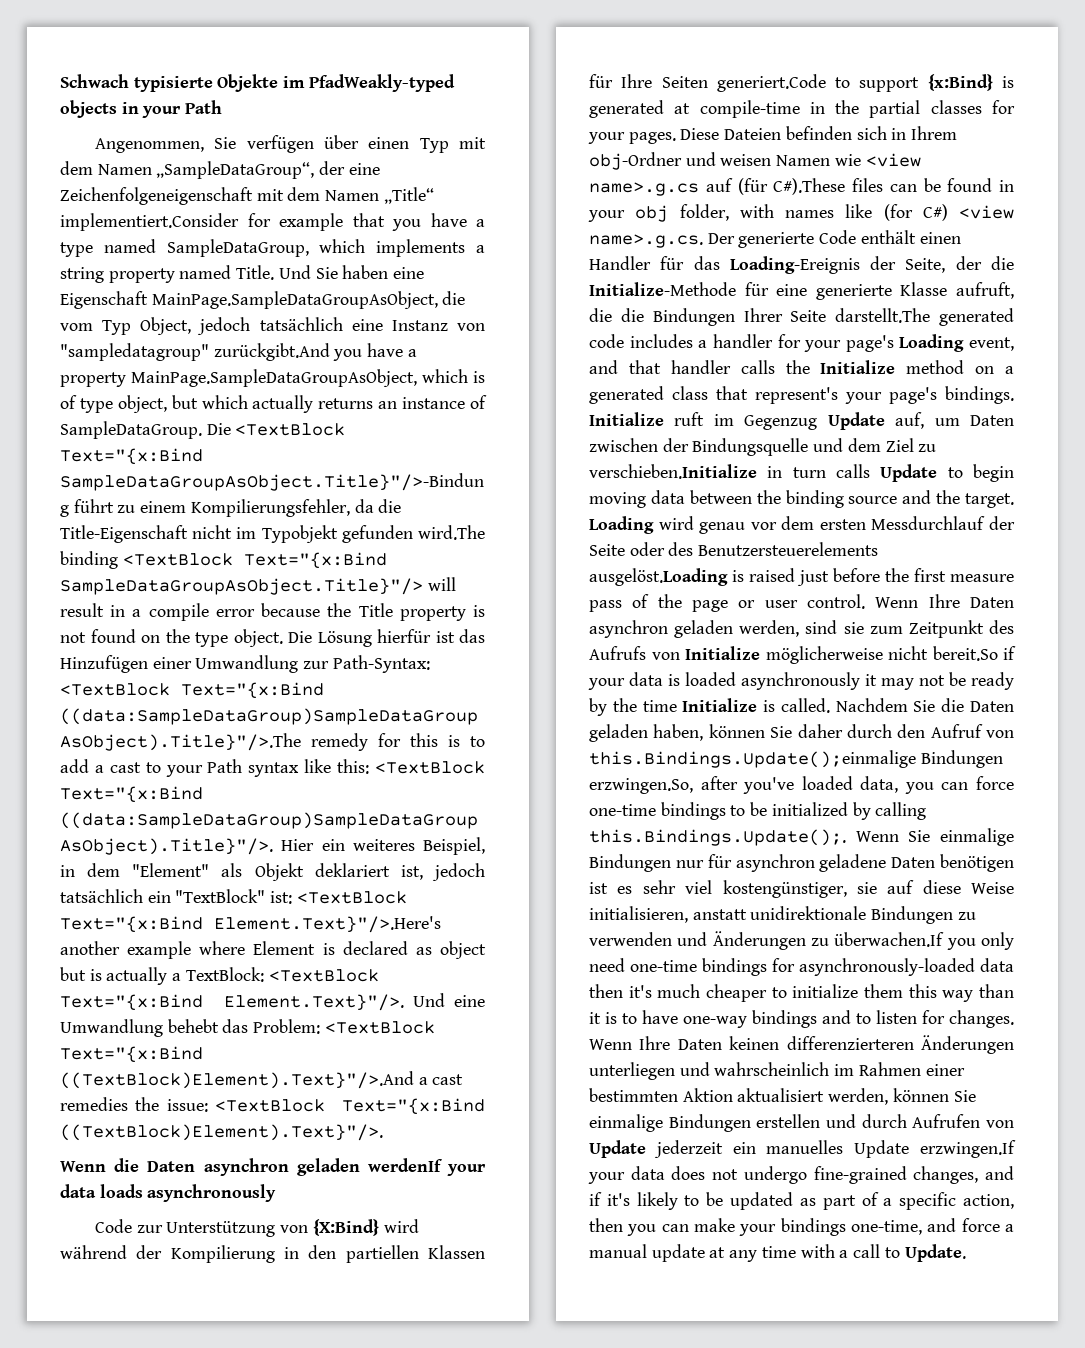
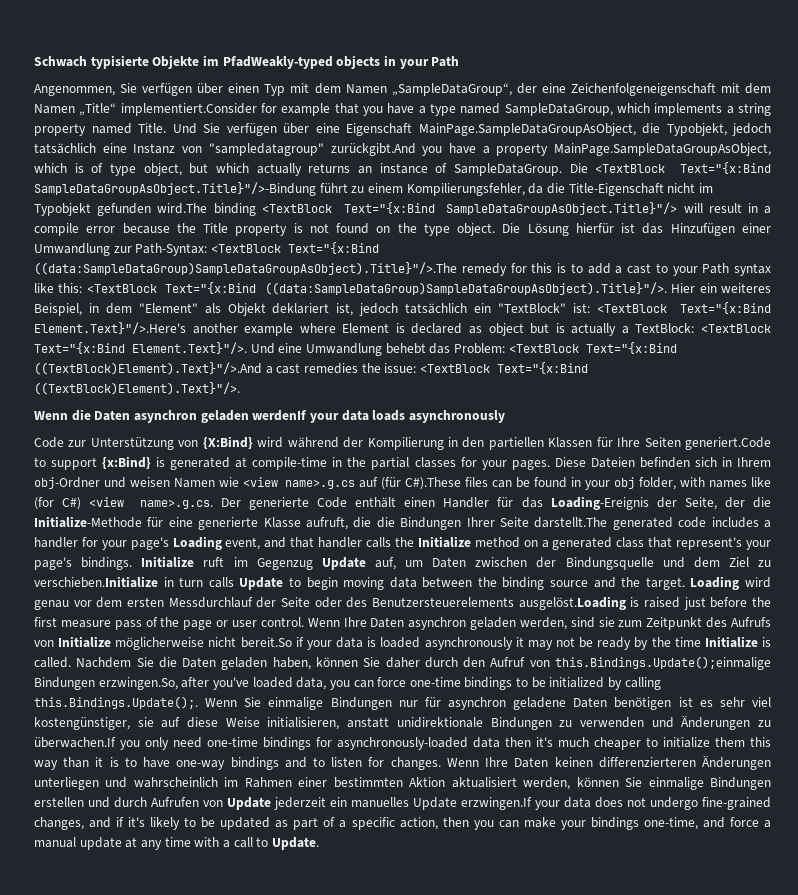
[342,265,389,279] haben -> [226,123,309,136] verfügen über
[60,317,192,335] vom Typ Object, -> [666,123,727,136] Typobjekt,

